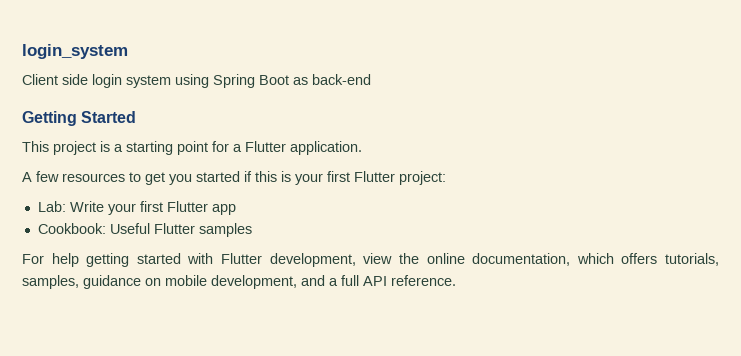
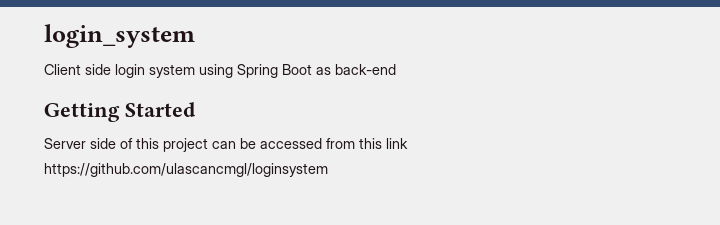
[22,141,362,155] [22,171,446,185] [37,201,236,215] [37,223,252,237] [22,253,720,267] [22,275,456,289] This project is a starting point for a Flutter application. // A few resources to get you started if this is your first Flutter project: // Lab: Write your first Flutter app // Cookbook: Useful Flutter samples // For help getting started with Flutter development, view the online documentation, which offers tutorials, samples, guidance on mobile development, and a full API reference. -> [44,138,408,152] [44,163,328,177] Server side of this project can be accessed from this link https://github.com/ulascancmgl/loginsystem

